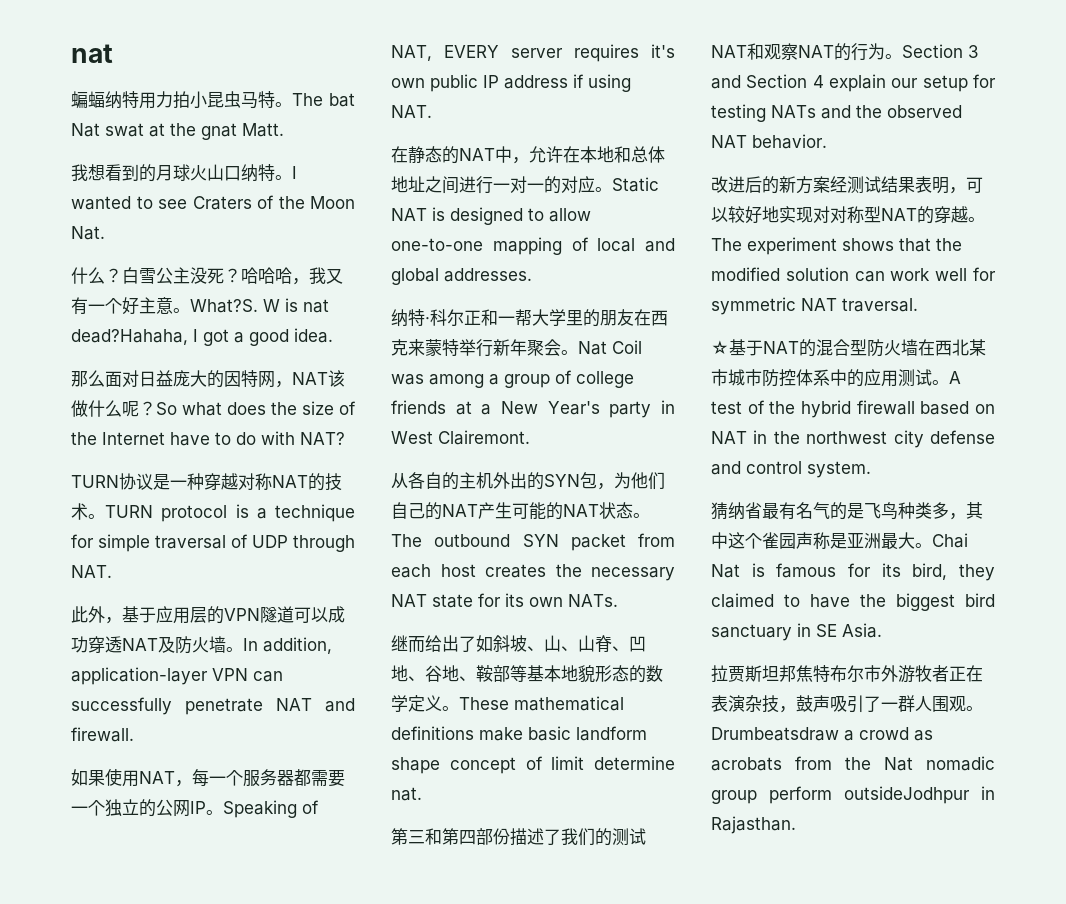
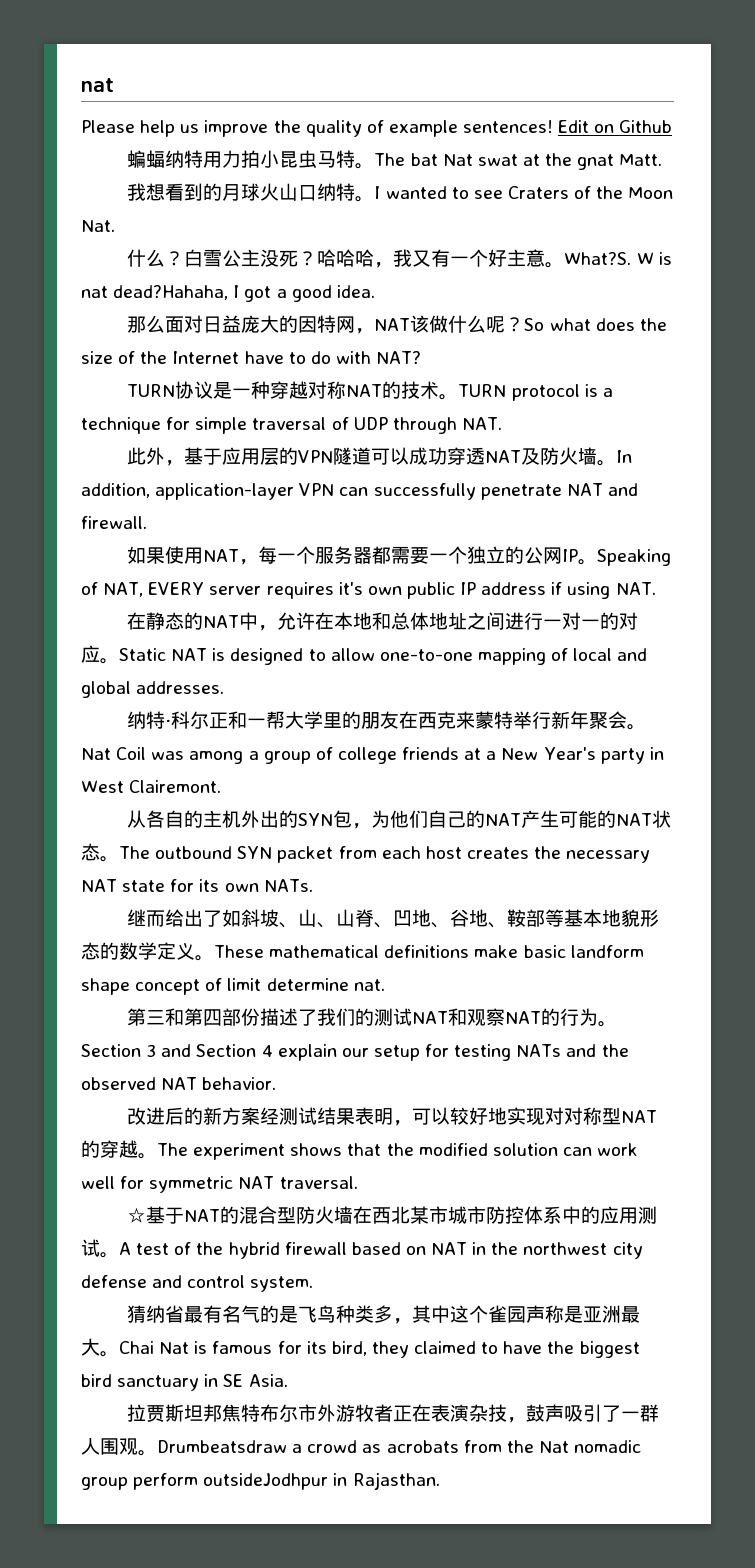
[71,44,113,63] nat -> [81,78,114,92] [81,120,673,137] nat // Please help us improve the quality of example sentences! Edit on Github

